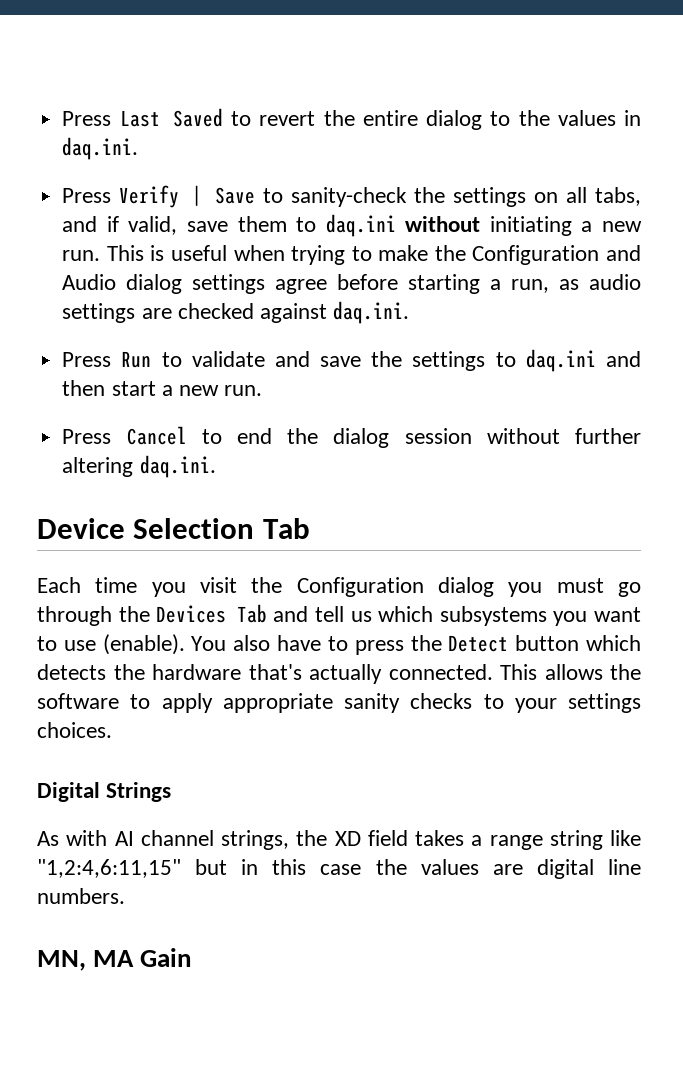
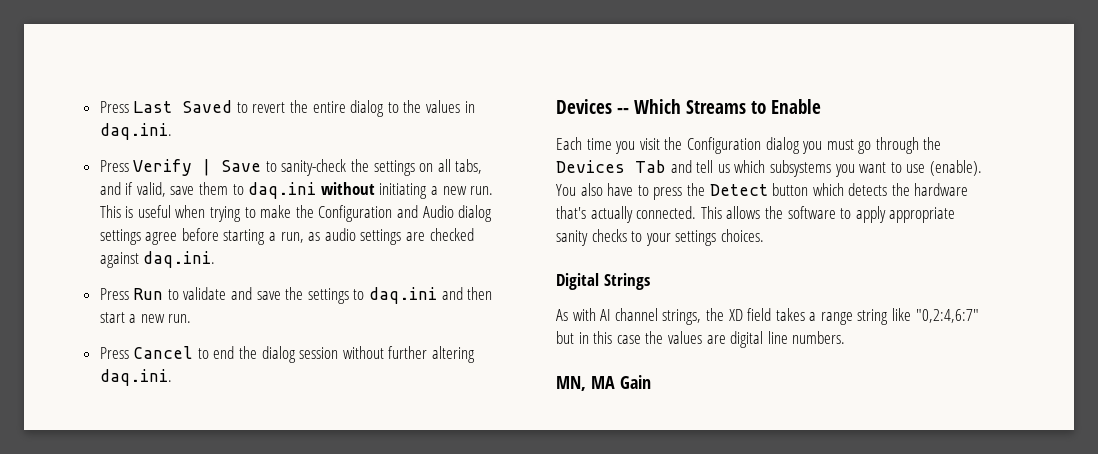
[37,518,310,539] Device Selection Tab -> [556,99,821,114] Devices -- Which Streams to Enable
[37,859,181,878] "1,2:4,6:11,15" -> [915,309,979,323] "0,2:4,6:7"

